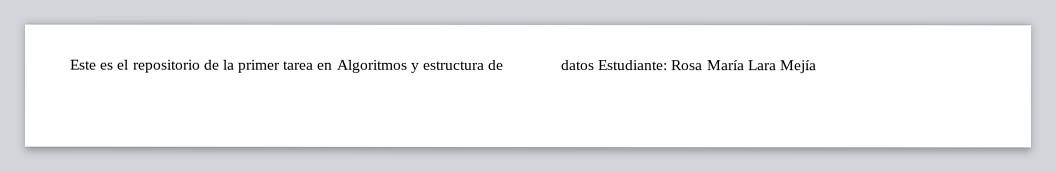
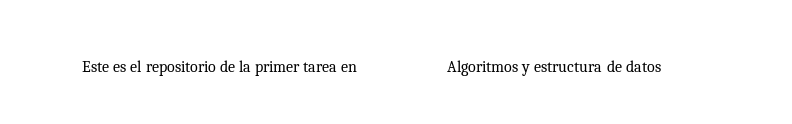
[598,60,817,74] Estudiante: Rosa María Lara Mejía -> (661, 66) none

